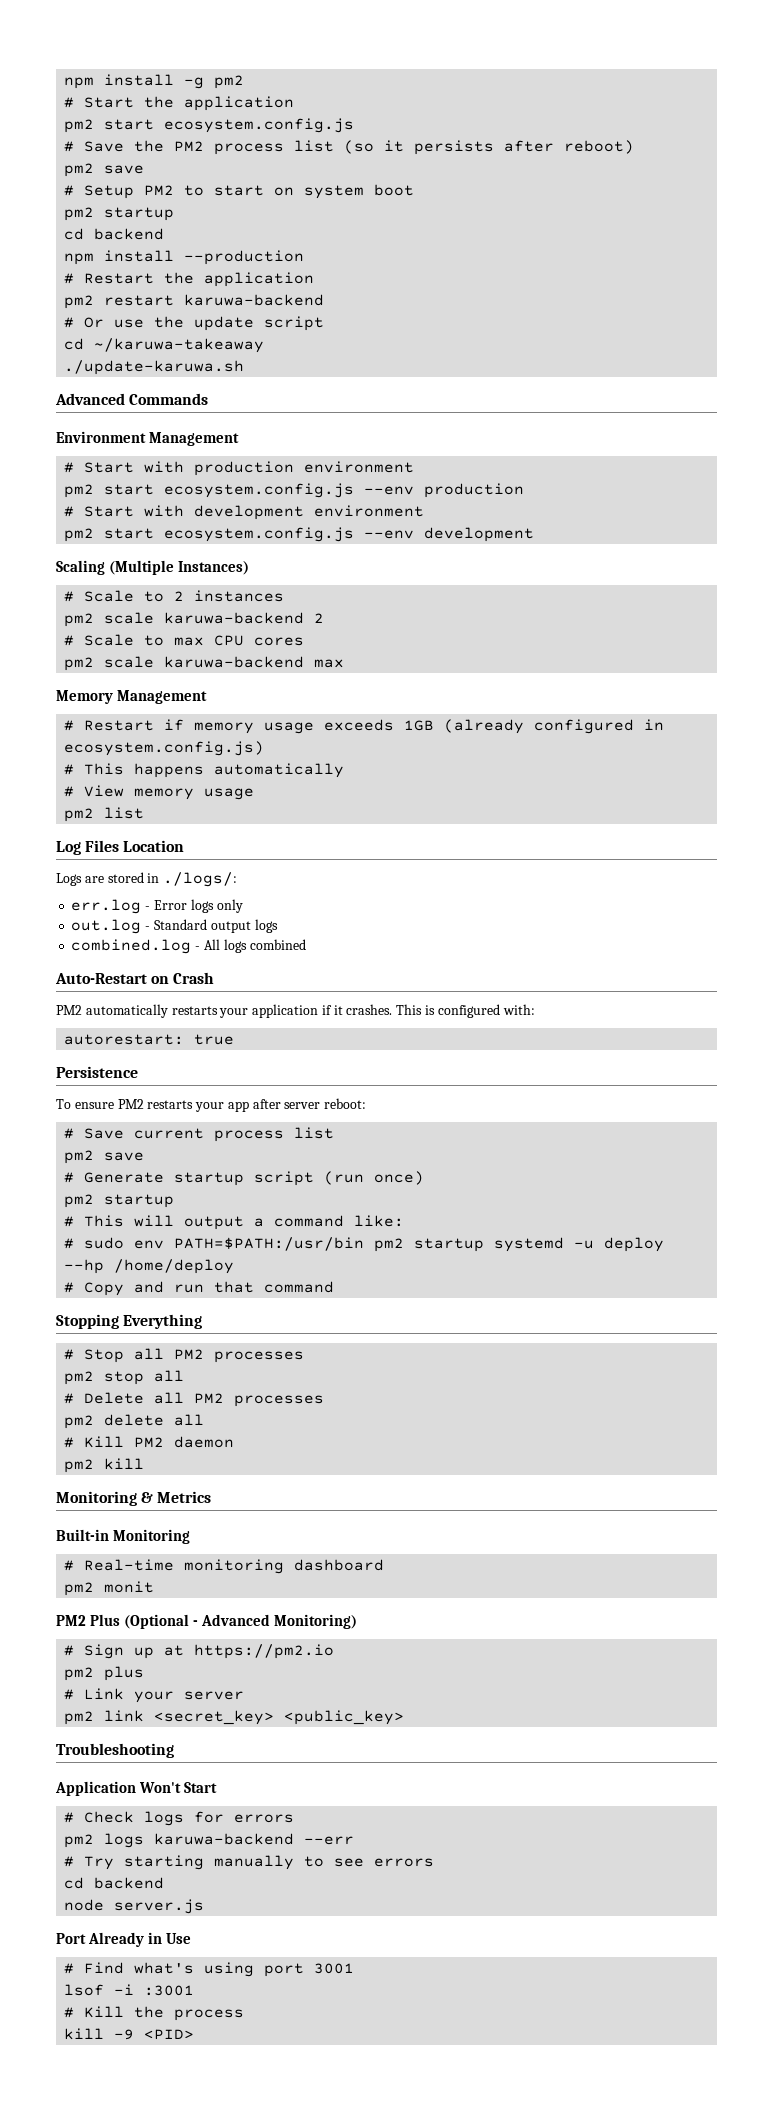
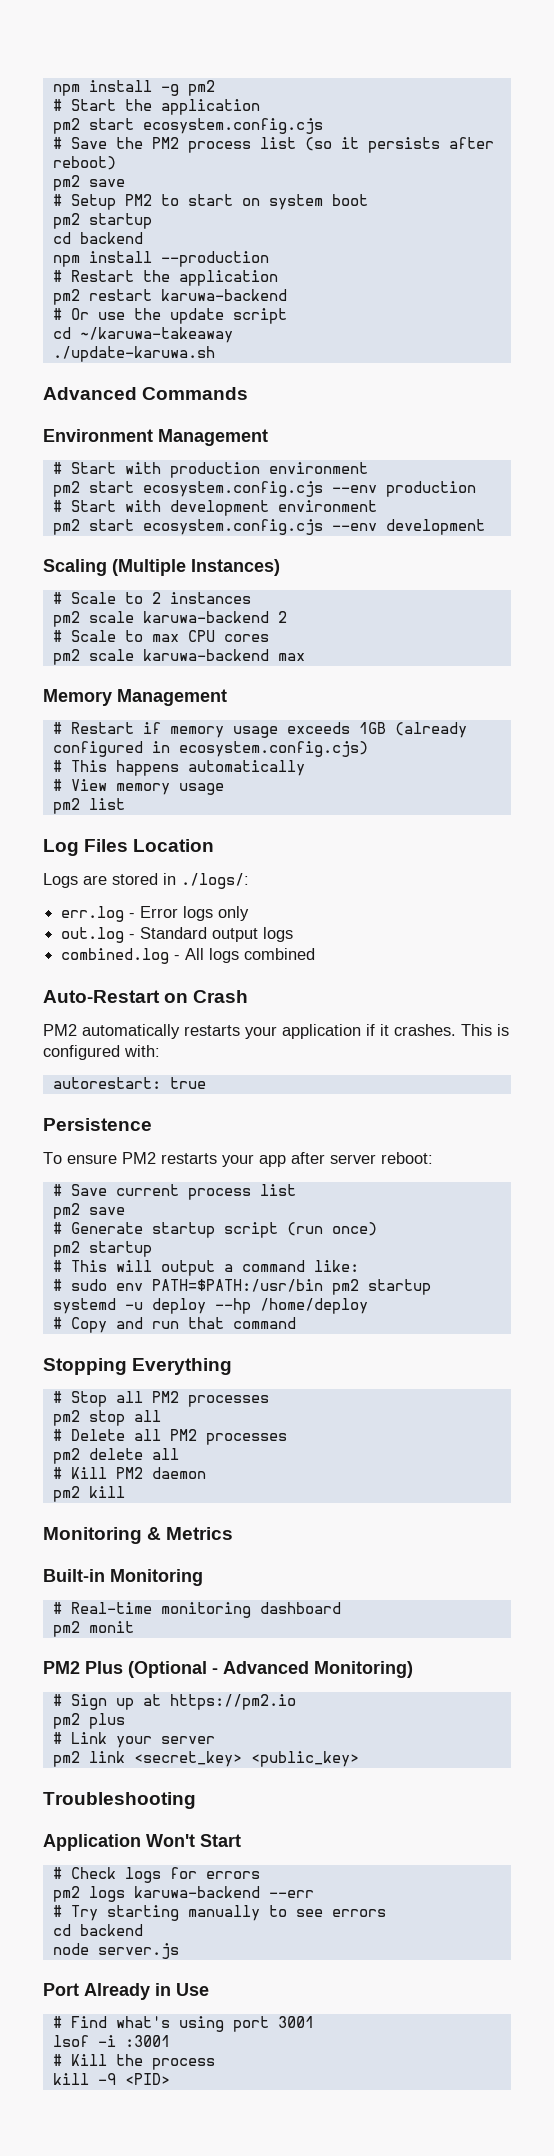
[164,118,355,133] ecosystem.config.js -> [142,118,323,134] ecosystem.config.cjs
[164,483,355,498] ecosystem.config.js -> [142,481,323,497] ecosystem.config.cjs
[164,527,355,542] ecosystem.config.js -> [142,519,323,535] ecosystem.config.cjs
[64,741,265,756] ecosystem.config.js) -> [178,741,368,757] ecosystem.config.cjs)

